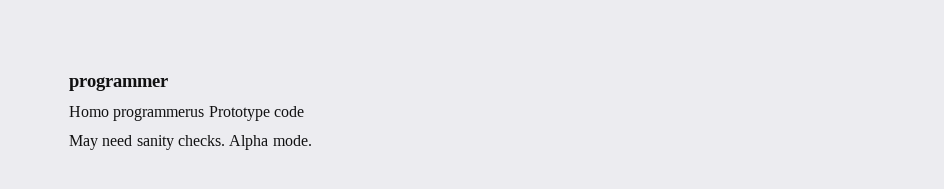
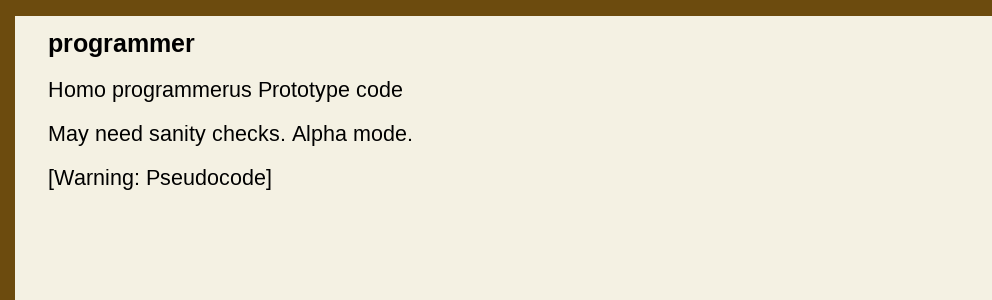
(312, 140) none -> [48,169,272,190] // [Warning: Pseudocode]

